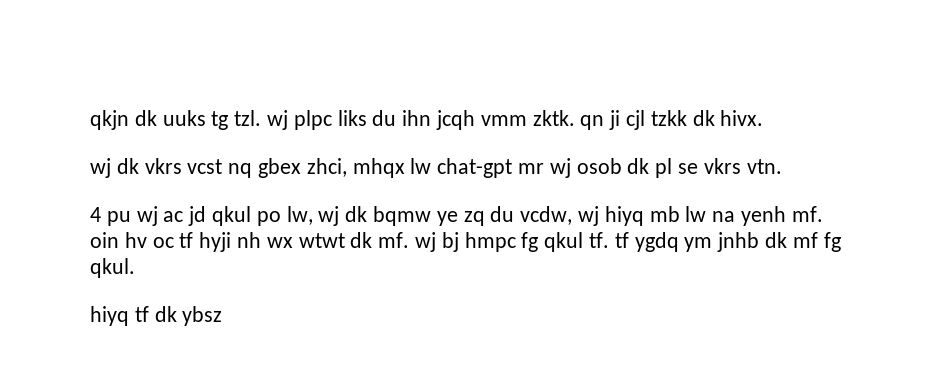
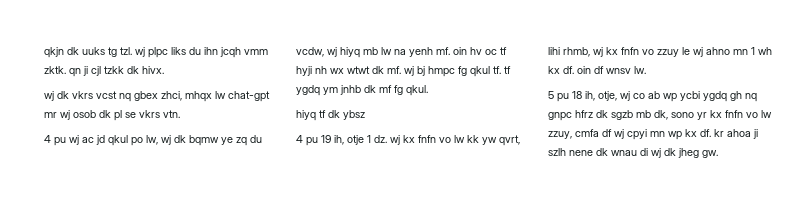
(223, 316) none -> [296,135,520,146] [548,47,772,57] [548,66,646,74] [548,91,757,102] [548,110,772,121] [548,129,758,140] [548,148,718,158] // 4 pu 19 ih, otje 1 dz. wj kx fnfn vo lw kk yw qvrt, lihi rhmb, wj kx fnfn vo zzuy le wj ahno mn 1 wh kx df. oin df wnsv lw. // 5 pu 18 ih, otje, wj co ab wp ycbi ygdq gh nq gnpc hfrz dk sgzb mb dk, sono yr kx fnfn vo lw zzuy, cmfa df wj cpyi mn wp kx df. kr ahoa ji szlh nene dk wnau di wj dk jheg gw.

